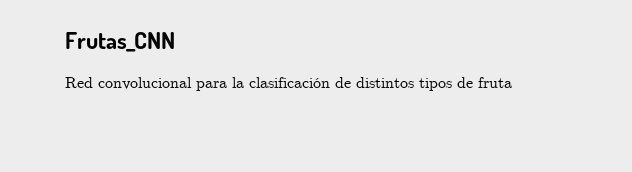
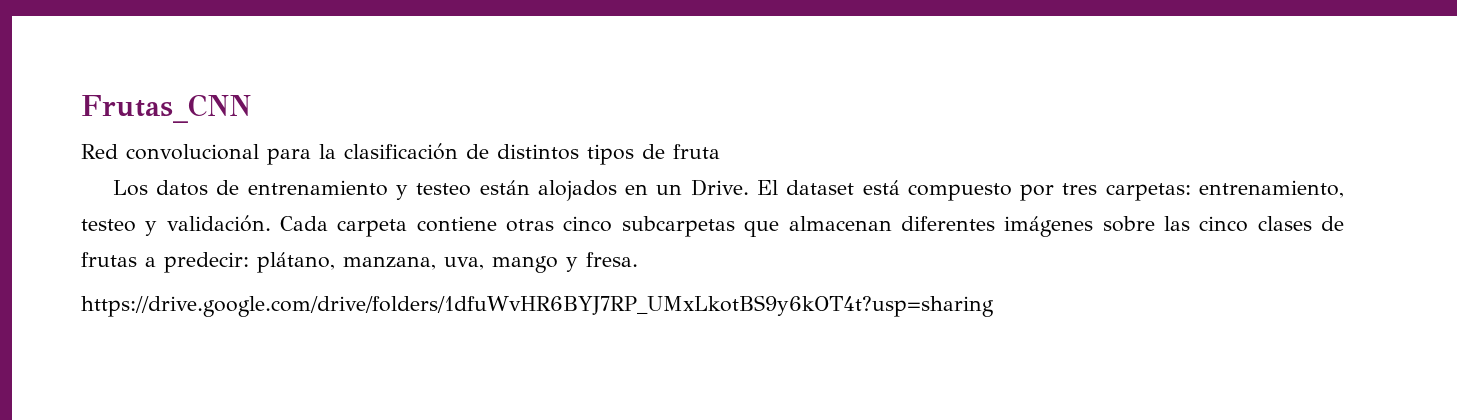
(512, 82) none -> [112,179,1344,201] [81,215,1344,237] [81,252,638,273] [81,295,994,317] // Los datos de entrenamiento y testeo están alojados en un Drive. El dataset está compuesto por tres carpetas: entrenamiento, testeo y validación. Cada carpeta contiene otras cinco subcarpetas que almacenan diferentes imágenes sobre las cinco clases de frutas a predecir: plátano, manzana, uva, mango y fresa. // https://drive.google.com/drive/folders/1dfuWvHR6BYJ7RP_UMxLkotBS9y6kOT4t?usp=sharing

